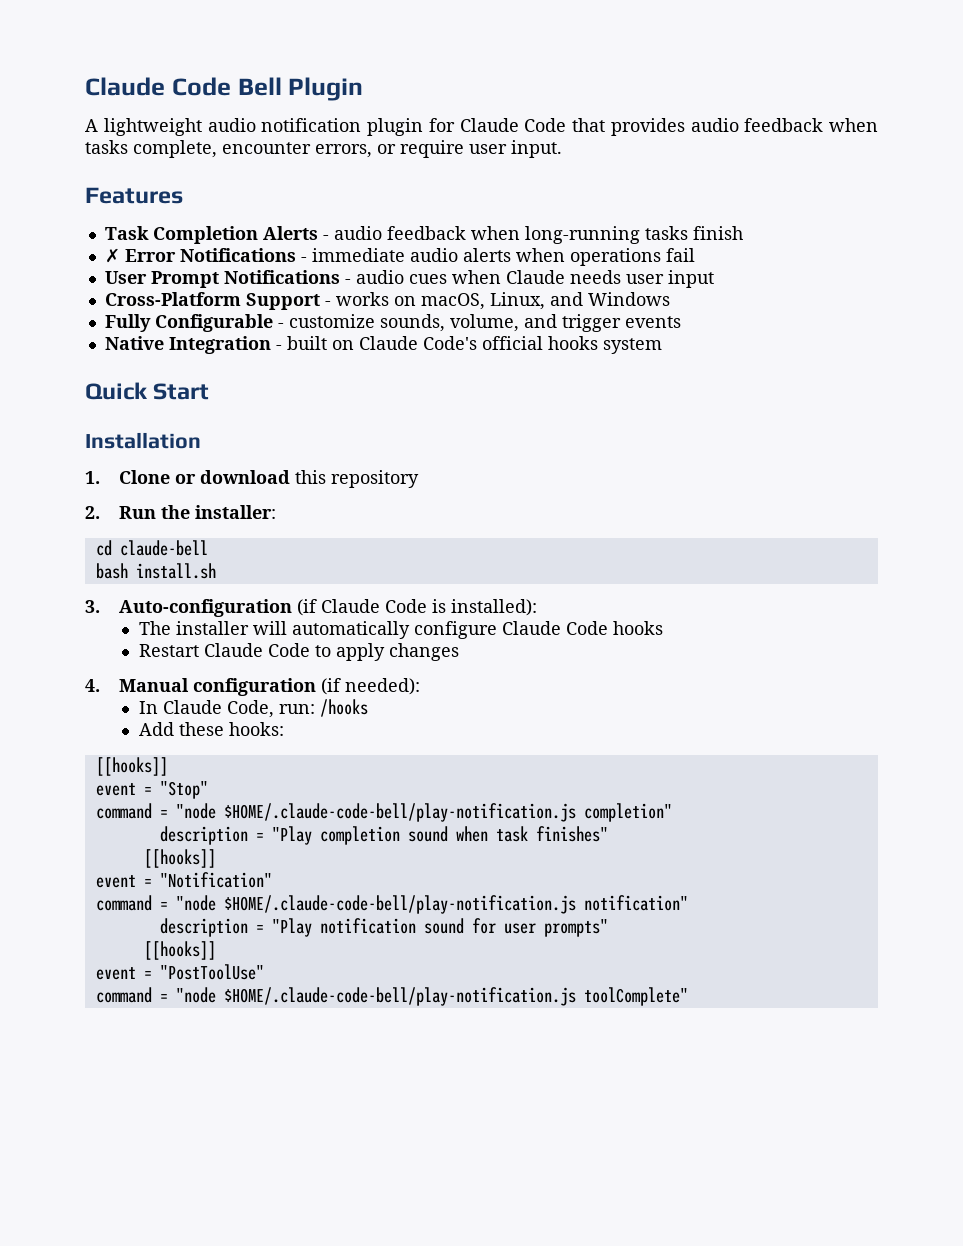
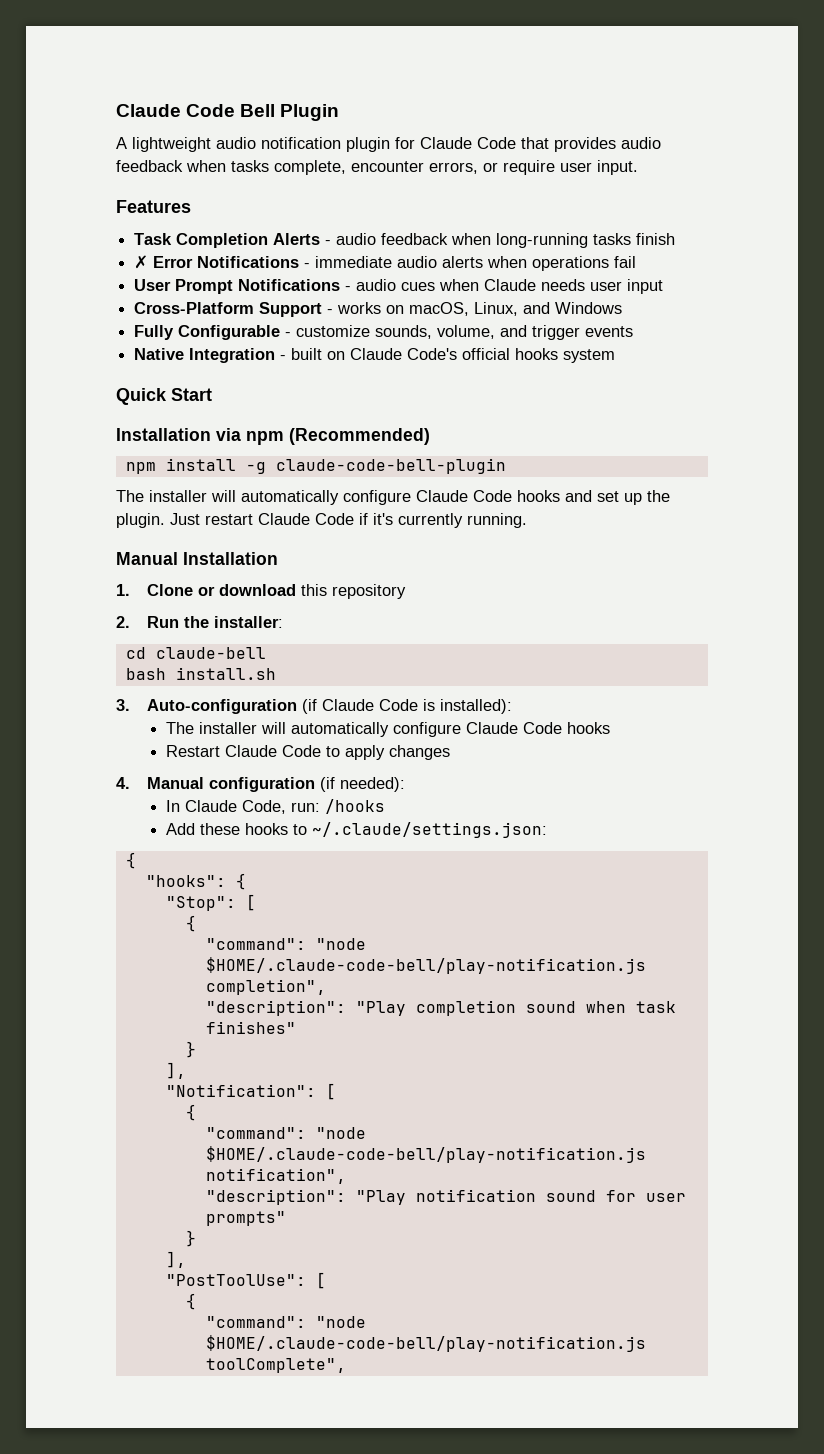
(201, 440) none -> [216,428,430,445] [125,458,506,474] [116,490,670,505] [116,513,527,528] [116,552,278,565] via npm (Recommended) // npm install -g claude-code-bell-plugin // The installer will automatically configure Claude Code hooks and set up the plugin. Just restart Claude Code if it's currently running. // Manual Installation
[228,722,284,736] [95,757,168,776] [95,781,208,799] [95,803,672,822] [159,826,264,845] hooks: // [[hooks]] // event = "Stop" // command = "node $HOME/.claude-code-bell/play-notification.js completion" // description = -> [244,822,547,838] [125,852,136,869] [145,873,246,890] [165,894,256,911] [185,915,196,932] [205,938,366,950] [205,957,646,974] [205,979,326,995] [205,1000,346,1016] hooks to ~/.claude/settings.json: // { // "hooks": { // "Stop": [ // { // "command": "node $HOME/.claude-code-bell/play-notification.js completion", // "description":
[143,849,216,868] [95,872,272,888] [95,895,688,914] [159,918,264,937] [[hooks]] // event = "Notification" // command = "node $HOME/.claude-code-bell/play-notification.js notification" // description = -> [185,1041,196,1058] [165,1062,186,1079] [165,1083,336,1100] [185,1104,196,1121] [205,1127,366,1139] [205,1146,646,1163] [205,1168,346,1184] [205,1189,346,1205] } // ], // "Notification": [ // { // "command": "node $HOME/.claude-code-bell/play-notification.js notification", // "description":
[143,941,216,960] [95,964,264,980] [95,987,688,1006] [[hooks]] // event = "PostToolUse" // command = "node $HOME/.claude-code-bell/play-notification.js toolComplete" -> [185,1230,196,1247] [165,1251,186,1268] [165,1272,326,1289] [185,1293,196,1310] [205,1316,366,1328] [205,1335,646,1352] [205,1358,346,1373] } // ], // "PostToolUse": [ // { // "command": "node $HOME/.claude-code-bell/play-notification.js toolComplete",

